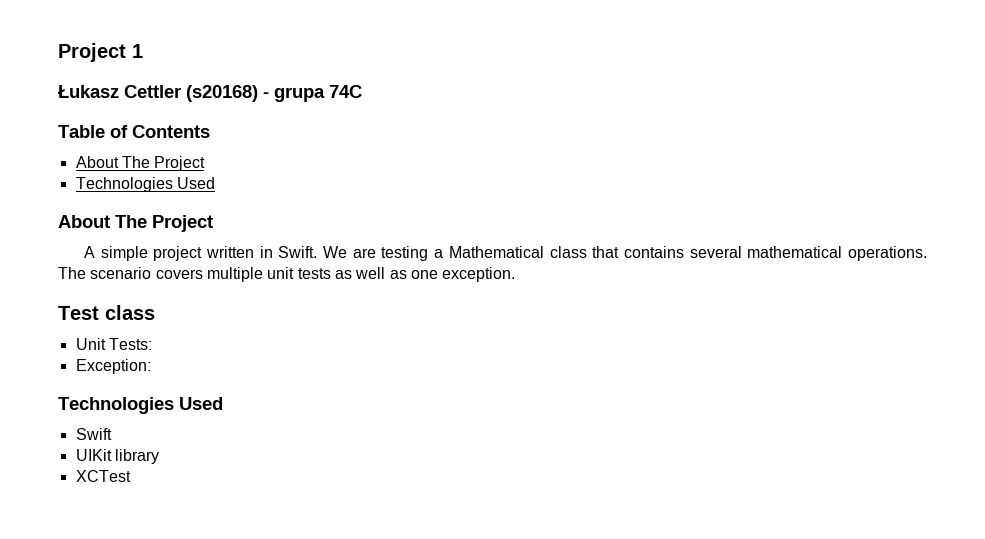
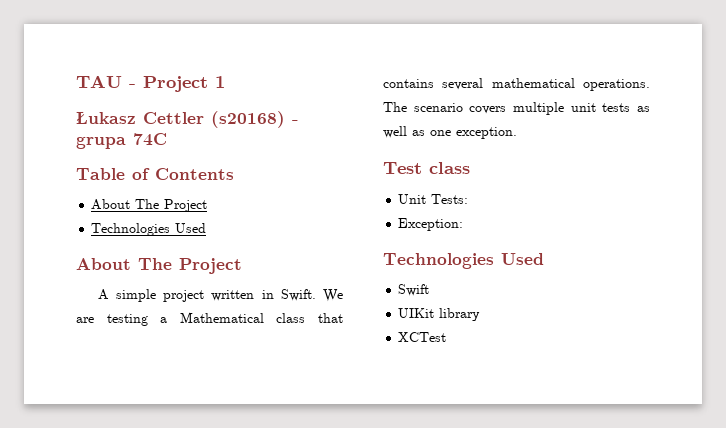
(58, 52) none -> [76,75,136,88] TAU -

